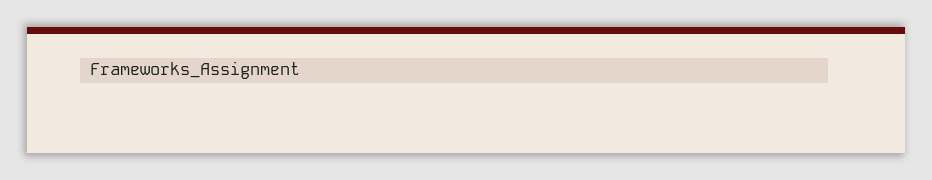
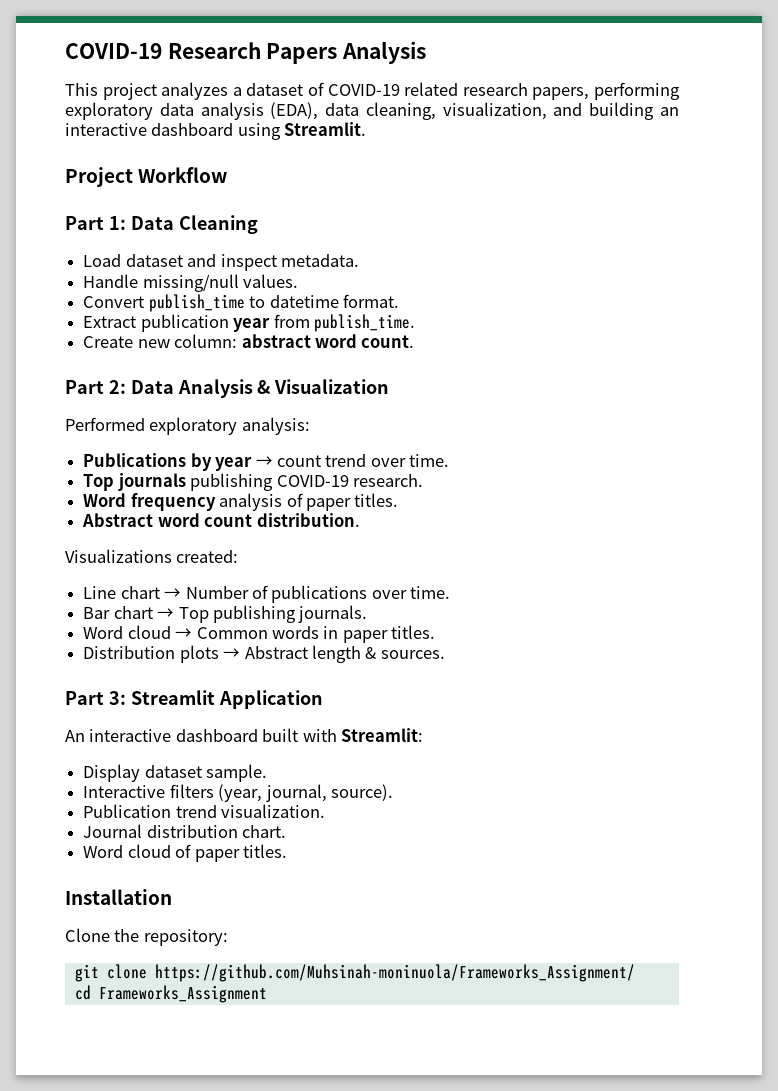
(89, 70) none -> [65,41,427,64] [65,82,681,100] [65,102,679,120] [65,122,367,140] [65,167,228,187] [65,215,258,234] [83,254,359,271] [83,274,299,292] [83,294,399,312] [83,314,415,332] [83,334,415,348] [65,379,390,398] [65,417,310,435] [83,453,450,471] [83,473,423,491] [83,493,399,511] [82,513,360,527] [65,549,239,563] [83,585,451,603] [83,605,368,623] [83,625,436,643] [83,645,445,663] [65,690,323,709] [65,728,424,742] [83,764,268,782] [83,784,393,802] [83,804,326,818] [83,824,287,838] [83,844,287,862] [65,889,172,905] [65,928,228,946] [74,964,635,982] [74,985,91,1000] COVID-19 Research Papers Analysis // This project analyzes a dataset of COVID-19 related research papers, performing exploratory data analysis (EDA), data cleaning, visualization, and building an interactive dashboard using Streamlit. // Project Workflow // Part 1: Data Cleaning // Load dataset and inspect metadata. // Handle missing/null values. // Convert publish_time to datetime format. // Extract publication year from publish_time. // Create new column: abstract word count. // Part 2: Data Analysis & Visualization // Performed exploratory analysis: // Publications by year → count trend over time. // Top journals publishing COVID-19 research. // Word frequency analysis of paper titles. // Abstract word count distribution. // Visualizations created: // Line chart → Number of publications over time. // Bar chart → Top publishing journals. // Word cloud → Common words in paper titles. // Distribution plots → Abstract length & sources. // Part 3: Streamlit Application // An interactive dashboard built with Streamlit: // Display dataset sample. // Interactive filters (year, journal, source). // Publication trend visualization. // Journal distribution chart. // Word cloud of paper titles. // Installation // Clone the repository: // git clone https://github.com/Muhsinah-moninuola/Frameworks_Assignment/ // cd

